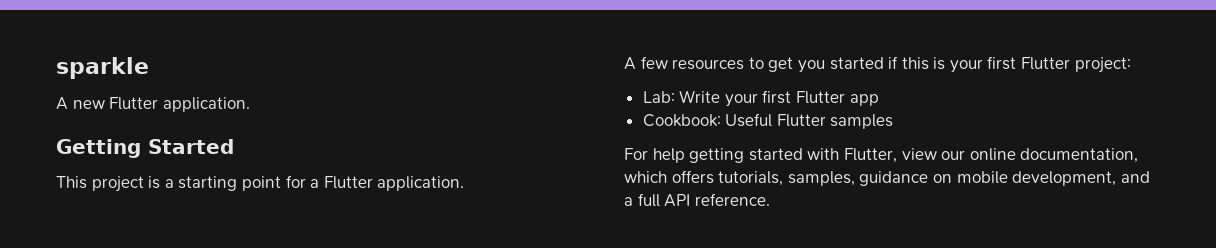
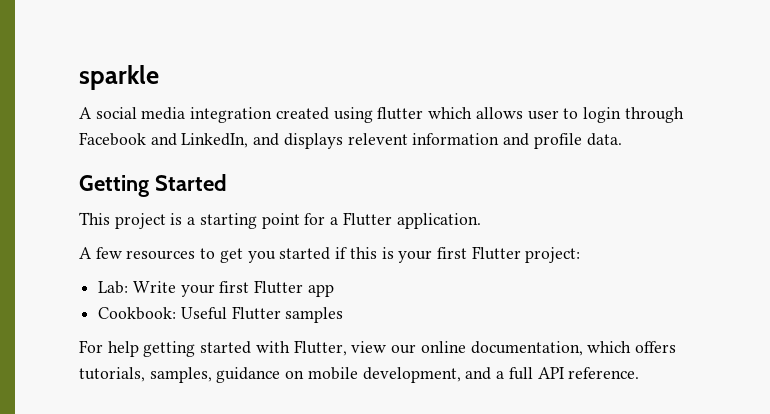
[72,97,250,112] new Flutter application. -> [95,107,684,123] [79,132,622,149] social media integration created using flutter which allows user to login through Facebook and LinkedIn, and displays relevent information and profile data.

